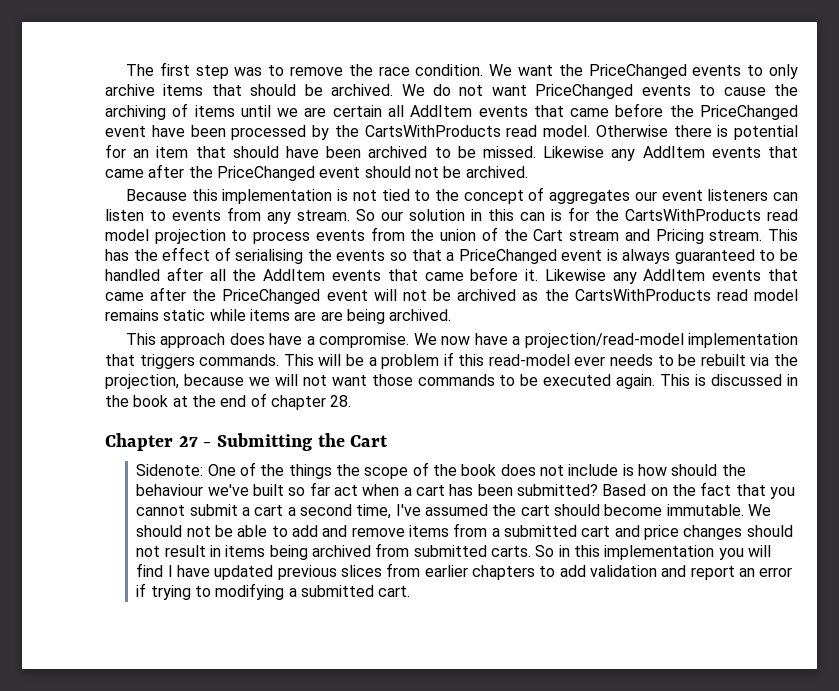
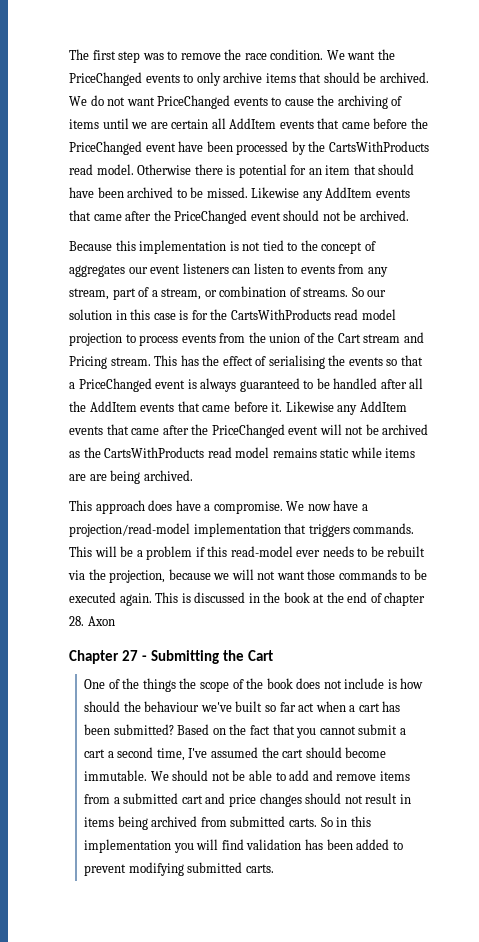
[297,210,350,221] stream. -> [69,286,349,300] stream, part of a stream, or combination of streams.
[520,212,545,221] can -> [153,313,176,320] case
(352, 401) none -> [87,616,115,626] Axon
[136,464,204,476] Sidenote: -> (274, 655) none
[167,563,793,580] [136,583,411,600] I have updated previous slices from earlier chapters to add validation and report an error if trying to modifying a submitted cart. -> [246,839,403,850] [84,862,274,876] validation has been added to prevent modifying submitted carts.

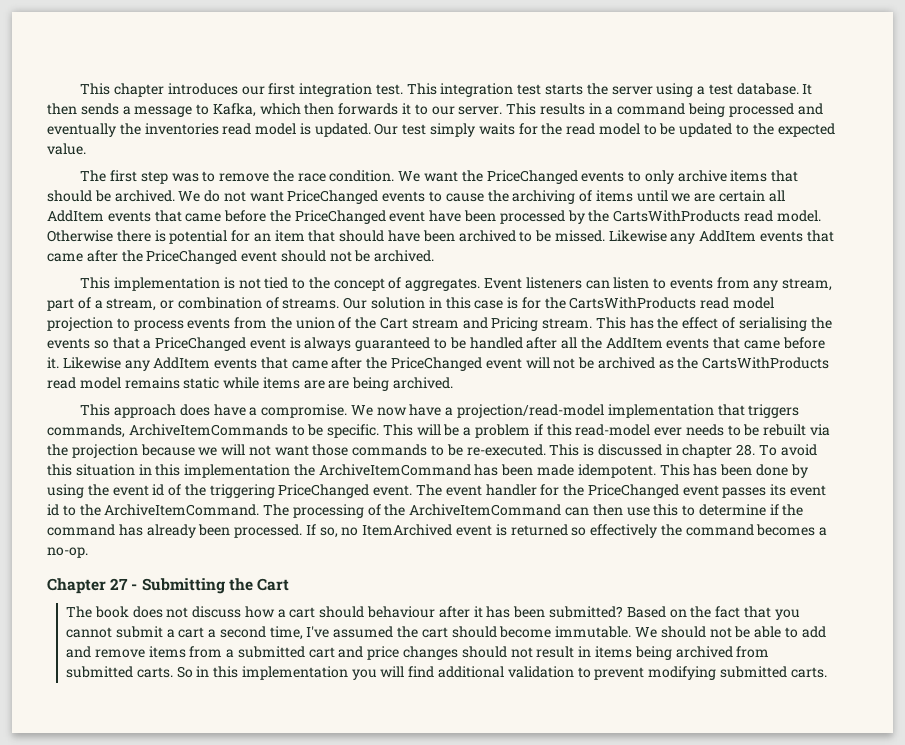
(69, 54) none -> [80,83,813,97] [47,103,823,117] [47,123,835,137] [47,143,86,155] This chapter introduces our first integration test. This integration test starts the server using a test database. It then sends a message to Kafka, which then forwards it to our server. This results in a command being processed and eventually the inventories read model is updated. Our test simply waits for the read model to be updated to the expected value. //
[69,240,136,251] Because this -> [80,277,111,289] This
[69,265,181,277] aggregates our event -> [405,278,522,291] aggregates. Event
[351,287,387,297] So our -> [343,297,368,309] Our
[353,523,415,534] commands. -> [47,424,380,438] commands, ArchiveItemCommands to be specific.
[109,570,166,583] projection, -> [71,444,138,458] projection
[69,592,152,606] executed again. -> [466,444,546,456] re-executed.
[263,592,426,606] [69,616,115,626] the book at the end of chapter 28. Axon -> [682,444,817,458] [47,464,808,478] [47,484,827,498] [47,504,804,518] [47,524,828,538] [47,547,88,558] chapter 28. To avoid this situation in this implementation the ArchiveItemCommand has been made idempotent. This has been done by using the event id of the triggering PriceChanged event. The event handler for the PriceChanged event passes its event id to the ArchiveItemCommand. The processing of the ArchiveItemCommand can then use this to determine if the command has already been processed. If so, no ItemArchived event is returned so effectively the command becomes a no-op.
[84,678,424,692] [84,701,380,712] One of the things the scope of the book does not include is how should the behaviour we've built so far act when a cart -> [66,606,483,618] The book does not discuss how a cart should behaviour after it
[246,839,390,850] validation has been added -> [438,666,574,678] additional validation

